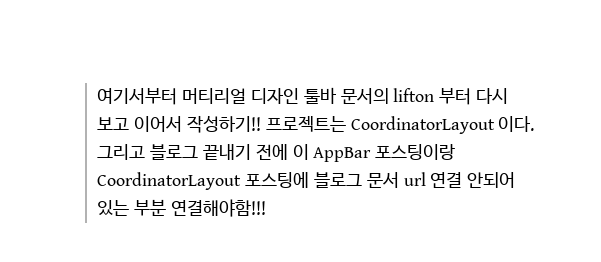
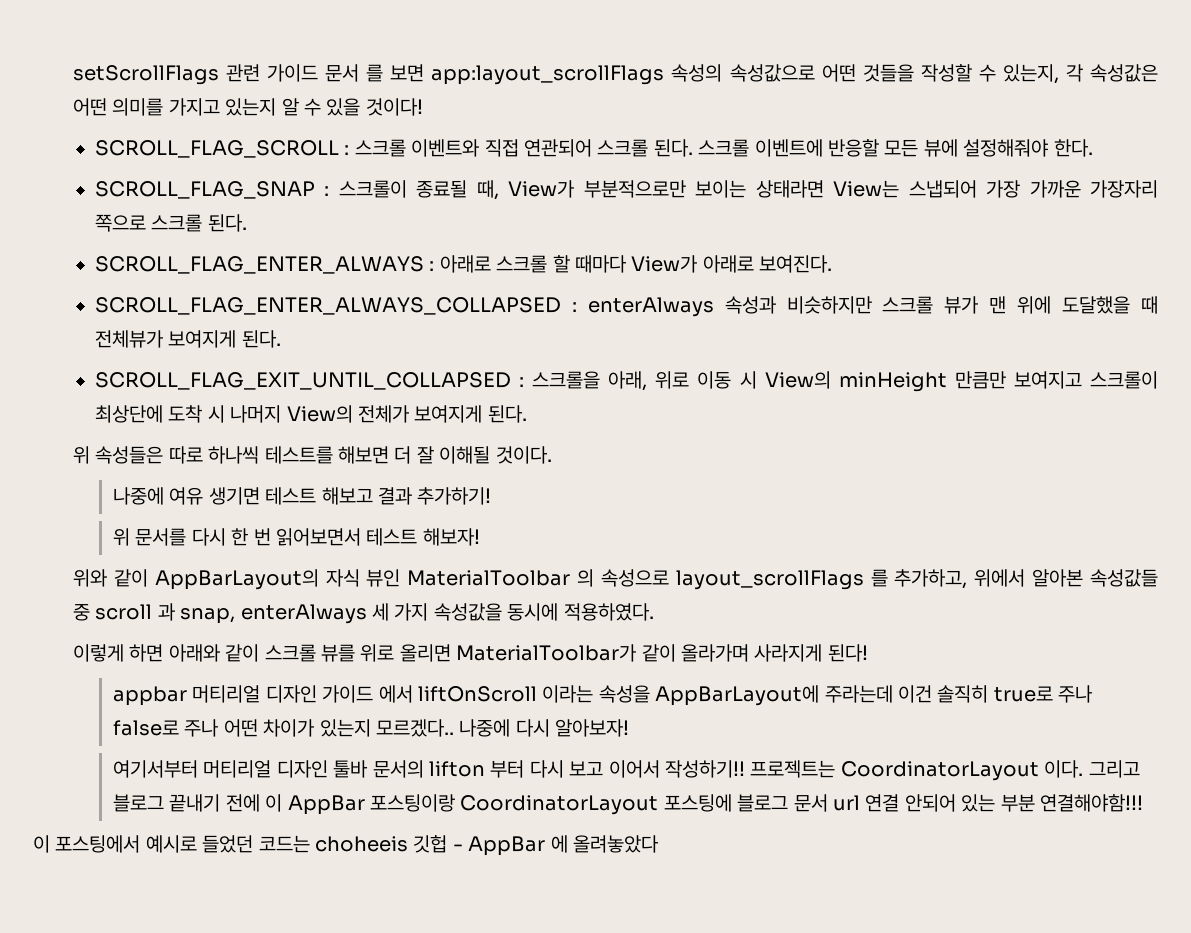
(97, 96) none -> [72,64,1158,85] [72,98,423,116] [94,139,1093,158] [94,180,1158,200] [94,214,247,232] [94,255,833,274] [94,296,1159,317] [94,330,281,348] [94,371,1158,392] [94,405,527,423] [72,446,552,464] [112,487,492,505] [112,528,480,546] [72,569,1158,590] [72,603,654,624] [72,644,868,662] [112,685,1093,706] [112,719,630,737] setScrollFlags 관련 가이드 문서 를 보면 app:layout_scrollFlags 속성의 속성값으로 어떤 것들을 작성할 수 있는지, 각 속성값은 어떤 의미를 가지고 있는지 알 수 있을 것이다! // SCROLL_FLAG_SCROLL : 스크롤 이벤트와 직접 연관되어 스크롤 된다. 스크롤 이벤트에 반응할 모든 뷰에 설정해줘야 한다. // SCROLL_FLAG_SNAP : 스크롤이 종료될 때, View가 부분적으로만 보이는 상태라면 View는 스냅되어 가장 가까운 가장자리 쪽으로 스크롤 된다. // SCROLL_FLAG_ENTER_ALWAYS : 아래로 스크롤 할 때마다 View가 아래로 보여진다. // SCROLL_FLAG_ENTER_ALWAYS_COLLAPSED : enterAlways 속성과 비슷하지만 스크롤 뷰가 맨 위에 도달했을 때 전체뷰가 보여지게 된다. // SCROLL_FLAG_EXIT_UNTIL_COLLAPSED : 스크롤을 아래, 위로 이동 시 View의 minHeight 만큼만 보여지고 스크롤이 최상단에 도착 시 나머지 View의 전체가 보여지게 된다. // 위 속성들은 따로 하나씩 테스트를 해보면 더 잘 이해될 것이다. // 나중에 여유 생기면 테스트 해보고 결과 추가하기! // 위 문서를 다시 한 번 읽어보면서 테스트 해보자! // 위와 같이 AppBarLayout의 자식 뷰인 MaterialToolbar 의 속성으로 layout_scrollFlags 를 추가하고, 위에서 알아본 속성값들 중 scroll 과 snap, enterAlways 세 가지 속성값을 동시에 적용하였다. // 이렇게 하면 아래와 같이 스크롤 뷰를 위로 올리면 MaterialToolbar가 같이 올라가며 사라지게 된다! // appbar 머티리얼 디자인 가이드 에서 liftOnScroll 이라는 속성을 AppBarLayout에 주라는데 이건 솔직히 true로 주나 false로 주나 어떤 차이가 있는지 모르겠다.. 나중에 다시 알아보자! //
(266, 208) none -> [33,835,659,856] // 이 포스팅에서 예시로 들었던 코드는 choheeis 깃헙 - AppBar 에 올려놓았다

